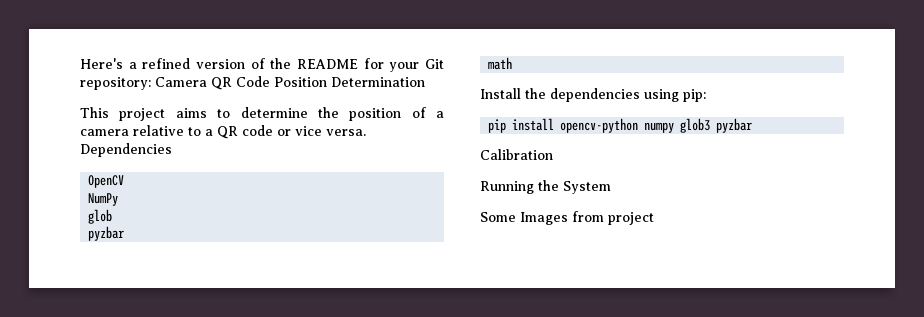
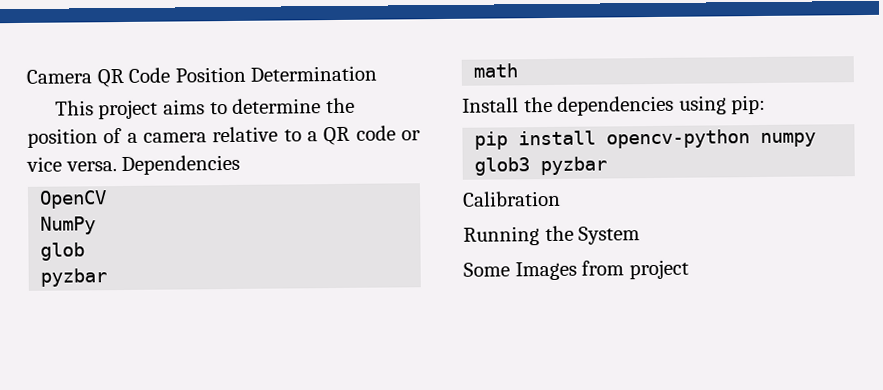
[80,58,445,72] [80,77,151,90] Here's a refined version of the README for your Git repository: -> (26, 76) none

